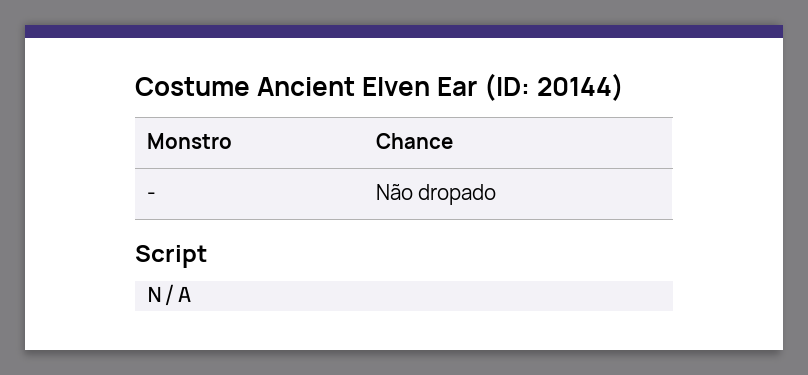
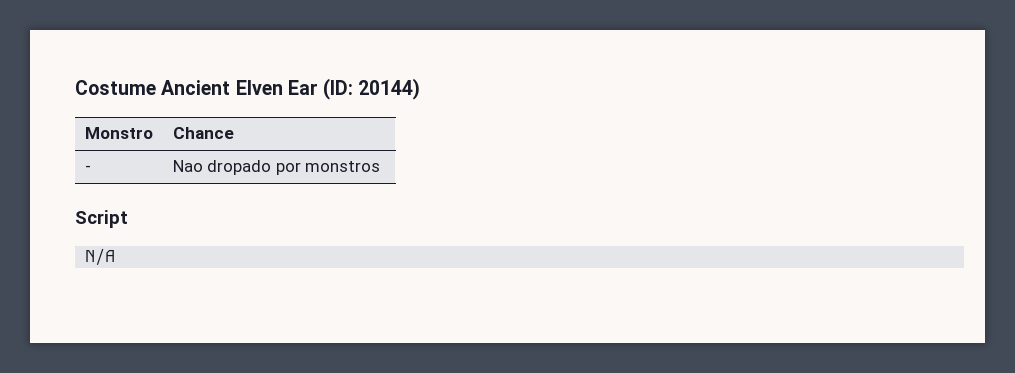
[375,184,413,200] Não -> [172,160,203,172] Nao
(497, 194) none -> [275,161,381,175] por monstros

